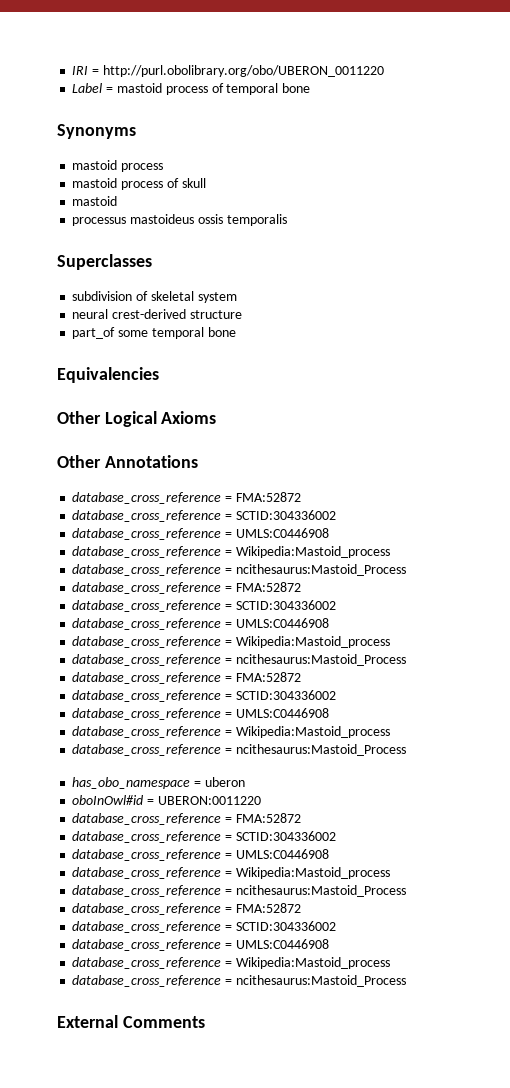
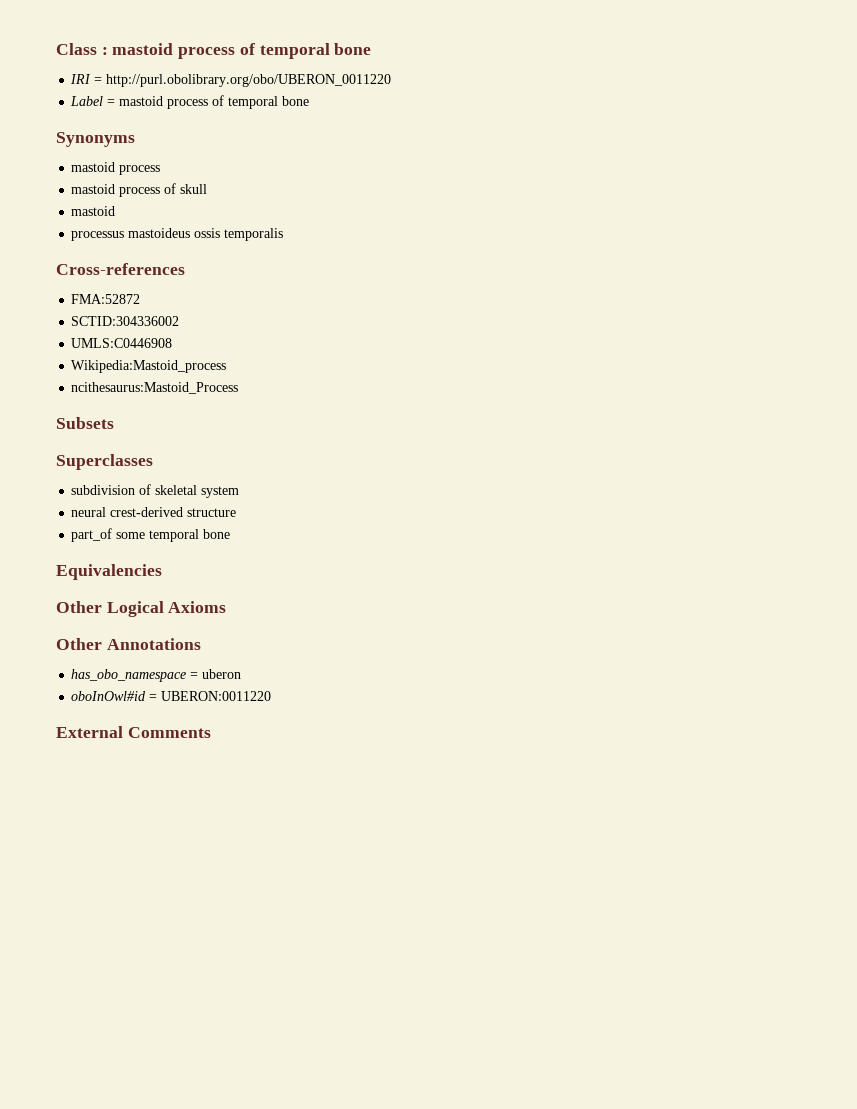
(72, 70) none -> [56,43,372,59] Class : mastoid process of temporal bone //
(287, 220) none -> [56,263,185,275] [71,294,141,304] [71,316,180,326] [71,338,173,348] [71,360,227,373] [71,382,239,394] [56,417,114,429] // Cross-references // FMA:52872 // SCTID:304336002 // UMLS:C0446908 // Wikipedia:Mastoid_process // ncithesaurus:Mastoid_Process // Subsets
[72,492,301,504] [72,510,336,522] [72,528,329,540] [72,546,390,558] [72,564,406,576] [72,582,301,594] [72,600,336,612] [72,618,329,630] [72,636,390,648] [72,654,406,666] [72,672,301,684] [72,690,336,702] [72,708,329,720] [72,726,390,738] [72,744,406,756] // database_cross_reference = FMA:52872 // database_cross_reference = SCTID:304336002 // database_cross_reference = UMLS:C0446908 // database_cross_reference = Wikipedia:Mastoid_process // database_cross_reference = ncithesaurus:Mastoid_Process // database_cross_reference = FMA:52872 // database_cross_reference = SCTID:304336002 // database_cross_reference = UMLS:C0446908 // database_cross_reference = Wikipedia:Mastoid_process // database_cross_reference = ncithesaurus:Mastoid_Process // database_cross_reference = FMA:52872 // database_cross_reference = SCTID:304336002 // database_cross_reference = UMLS:C0446908 // database_cross_reference = Wikipedia:Mastoid_process // database_cross_reference = ncithesaurus:Mastoid_Process -> (201, 644) none
[72,813,301,825] [72,831,336,843] [72,849,329,861] [72,867,390,879] [72,885,406,897] [72,903,301,915] [72,921,336,933] [72,939,329,951] [72,957,390,969] [72,975,406,987] // database_cross_reference = FMA:52872 // database_cross_reference = SCTID:304336002 // database_cross_reference = UMLS:C0446908 // database_cross_reference = Wikipedia:Mastoid_process // database_cross_reference = ncithesaurus:Mastoid_Process // database_cross_reference = FMA:52872 // database_cross_reference = SCTID:304336002 // database_cross_reference = UMLS:C0446908 // database_cross_reference = Wikipedia:Mastoid_process // database_cross_reference = ncithesaurus:Mastoid_Process -> (272, 696) none

